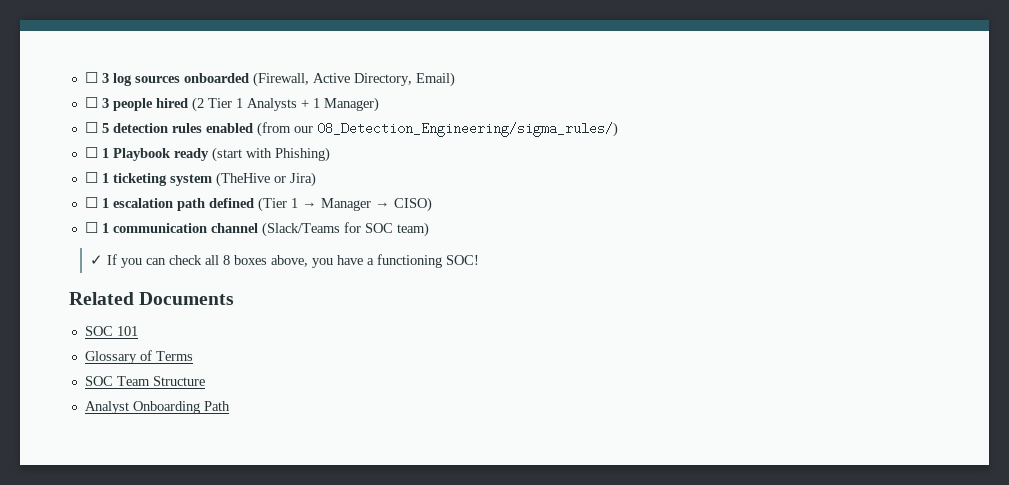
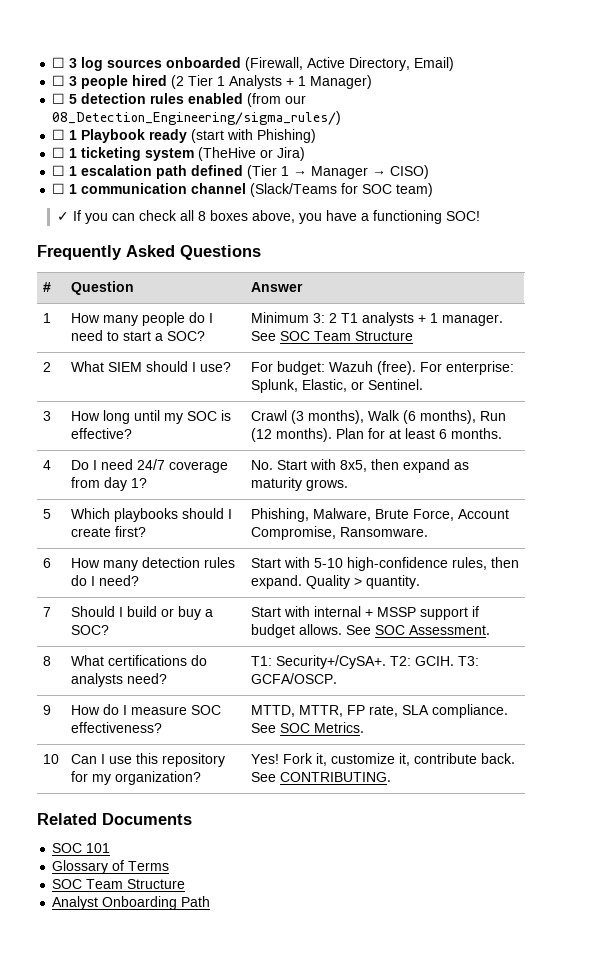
(479, 260) none -> [37,245,261,260] [42,282,51,292] [70,281,134,295] [250,282,303,292] [42,313,51,323] [70,312,213,326] [70,330,205,341] [250,312,503,326] [250,331,413,341] [42,362,51,372] [70,361,231,372] [250,361,514,375] [250,379,423,393] [42,411,51,421] [70,410,231,424] [70,428,132,439] [250,410,506,424] [250,428,502,442] [42,460,51,470] [70,459,228,473] [70,477,147,491] [250,459,469,473] [250,477,348,491] [42,509,51,519] [70,508,232,522] [70,526,146,537] [250,508,509,522] [250,526,428,540] [42,558,51,568] [70,557,235,571] [70,575,139,586] [250,557,519,571] [250,575,420,589] [42,607,51,617] [70,606,213,620] [70,625,109,635] [250,606,479,620] [250,624,490,638] [42,656,51,666] [70,655,207,666] [70,673,167,687] [250,655,479,669] [250,673,337,684] [42,705,51,715] [70,704,221,715] [70,722,162,733] [250,704,508,718] [250,722,364,733] [42,754,59,764] [70,753,225,767] [70,771,201,785] [250,753,515,766] [250,772,391,782] // Frequently Asked Questions // # | Question | Answer // 1 | How many people do I need to start a SOC? | Minimum 3: 2 T1 analysts + 1 manager. See SOC Team Structure // 2 | What SIEM should I use? | For budget: Wazuh (free). For enterprise: Splunk, Elastic, or Sentinel. // 3 | How long until my SOC is effective? | Crawl (3 months), Walk (6 months), Run (12 months). Plan for at least 6 months. // 4 | Do I need 24/7 coverage from day 1? | No. Start with 8x5, then expand as maturity grows. // 5 | Which playbooks should I create first? | Phishing, Malware, Brute Force, Account Compromise, Ransomware. // 6 | How many detection rules do I need? | Start with 5-10 high-confidence rules, then expand. Quality > quantity. // 7 | Should I build or buy a SOC? | Start with internal + MSSP support if budget allows. See SOC Assessment. // 8 | What certifications do analysts need? | T1: Security+/CySA+. T2: GCIH. T3: GCFA/OSCP. // 9 | How do I measure SOC effectiveness? | MTTD, MTTR, FP rate, SLA compliance. See SOC Metrics. // 10 | Can I use this repository for my organization? | Yes! Fork it, customize it, contribute back. See CONTRIBUTING.

